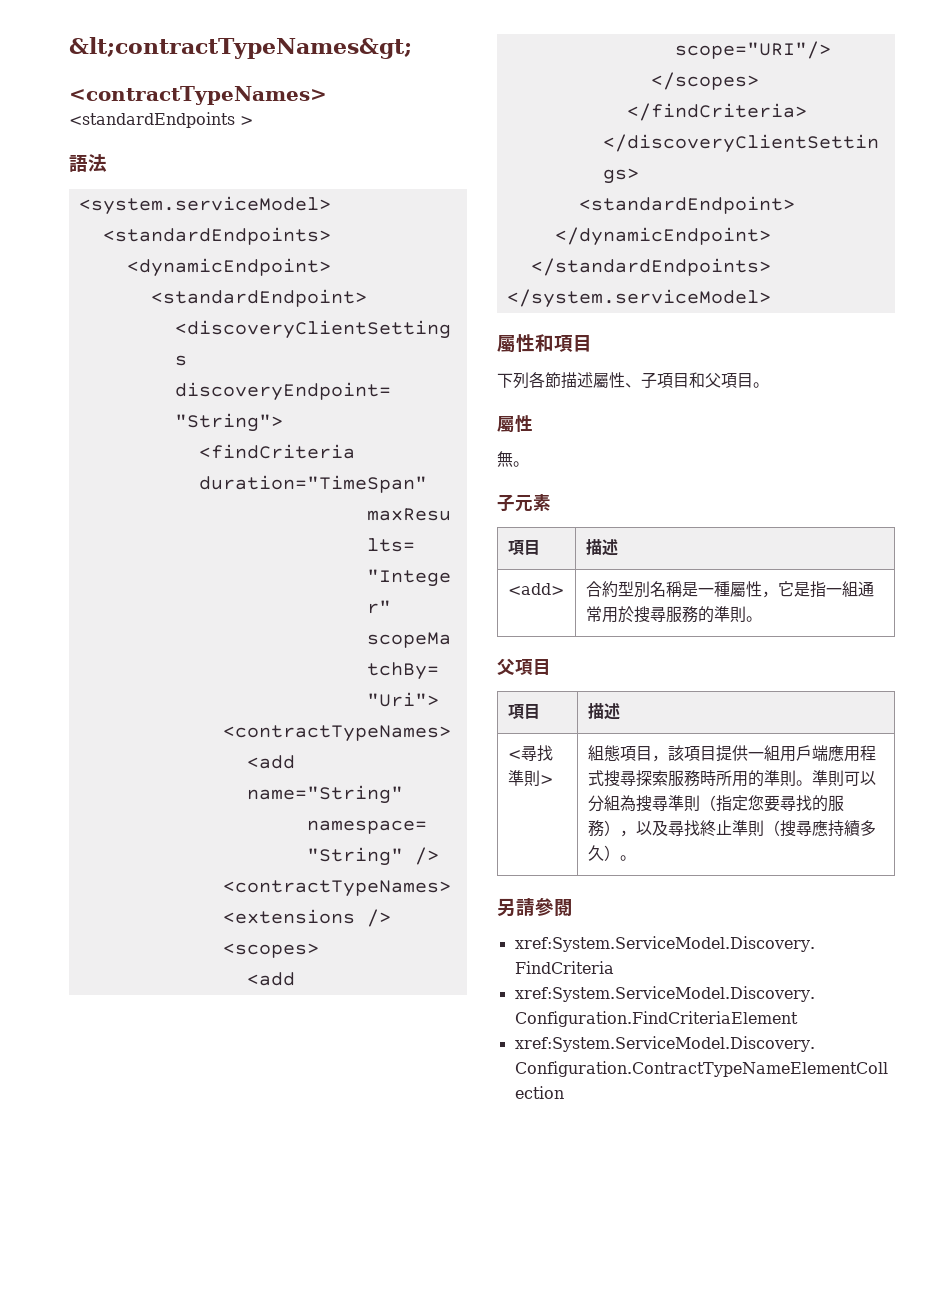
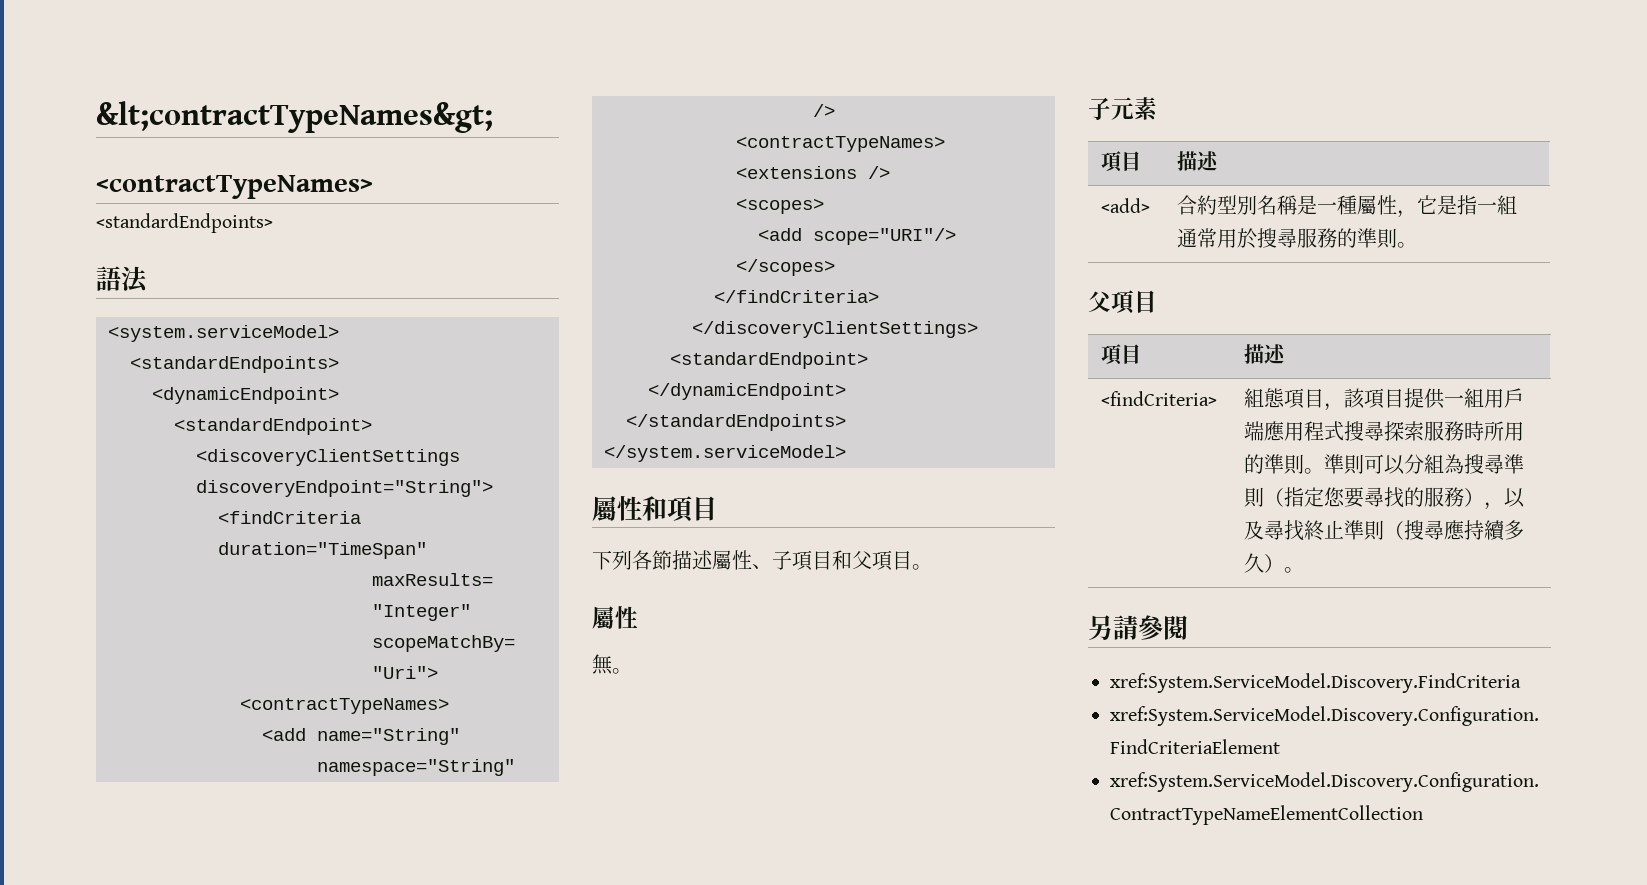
[69,112,253,128] <standardEndpoints > -> [96,213,273,233] <standardEndpoints>
[507,745,553,761] [507,770,553,787] <尋找準則> -> [1101,391,1218,406] <findCriteria>

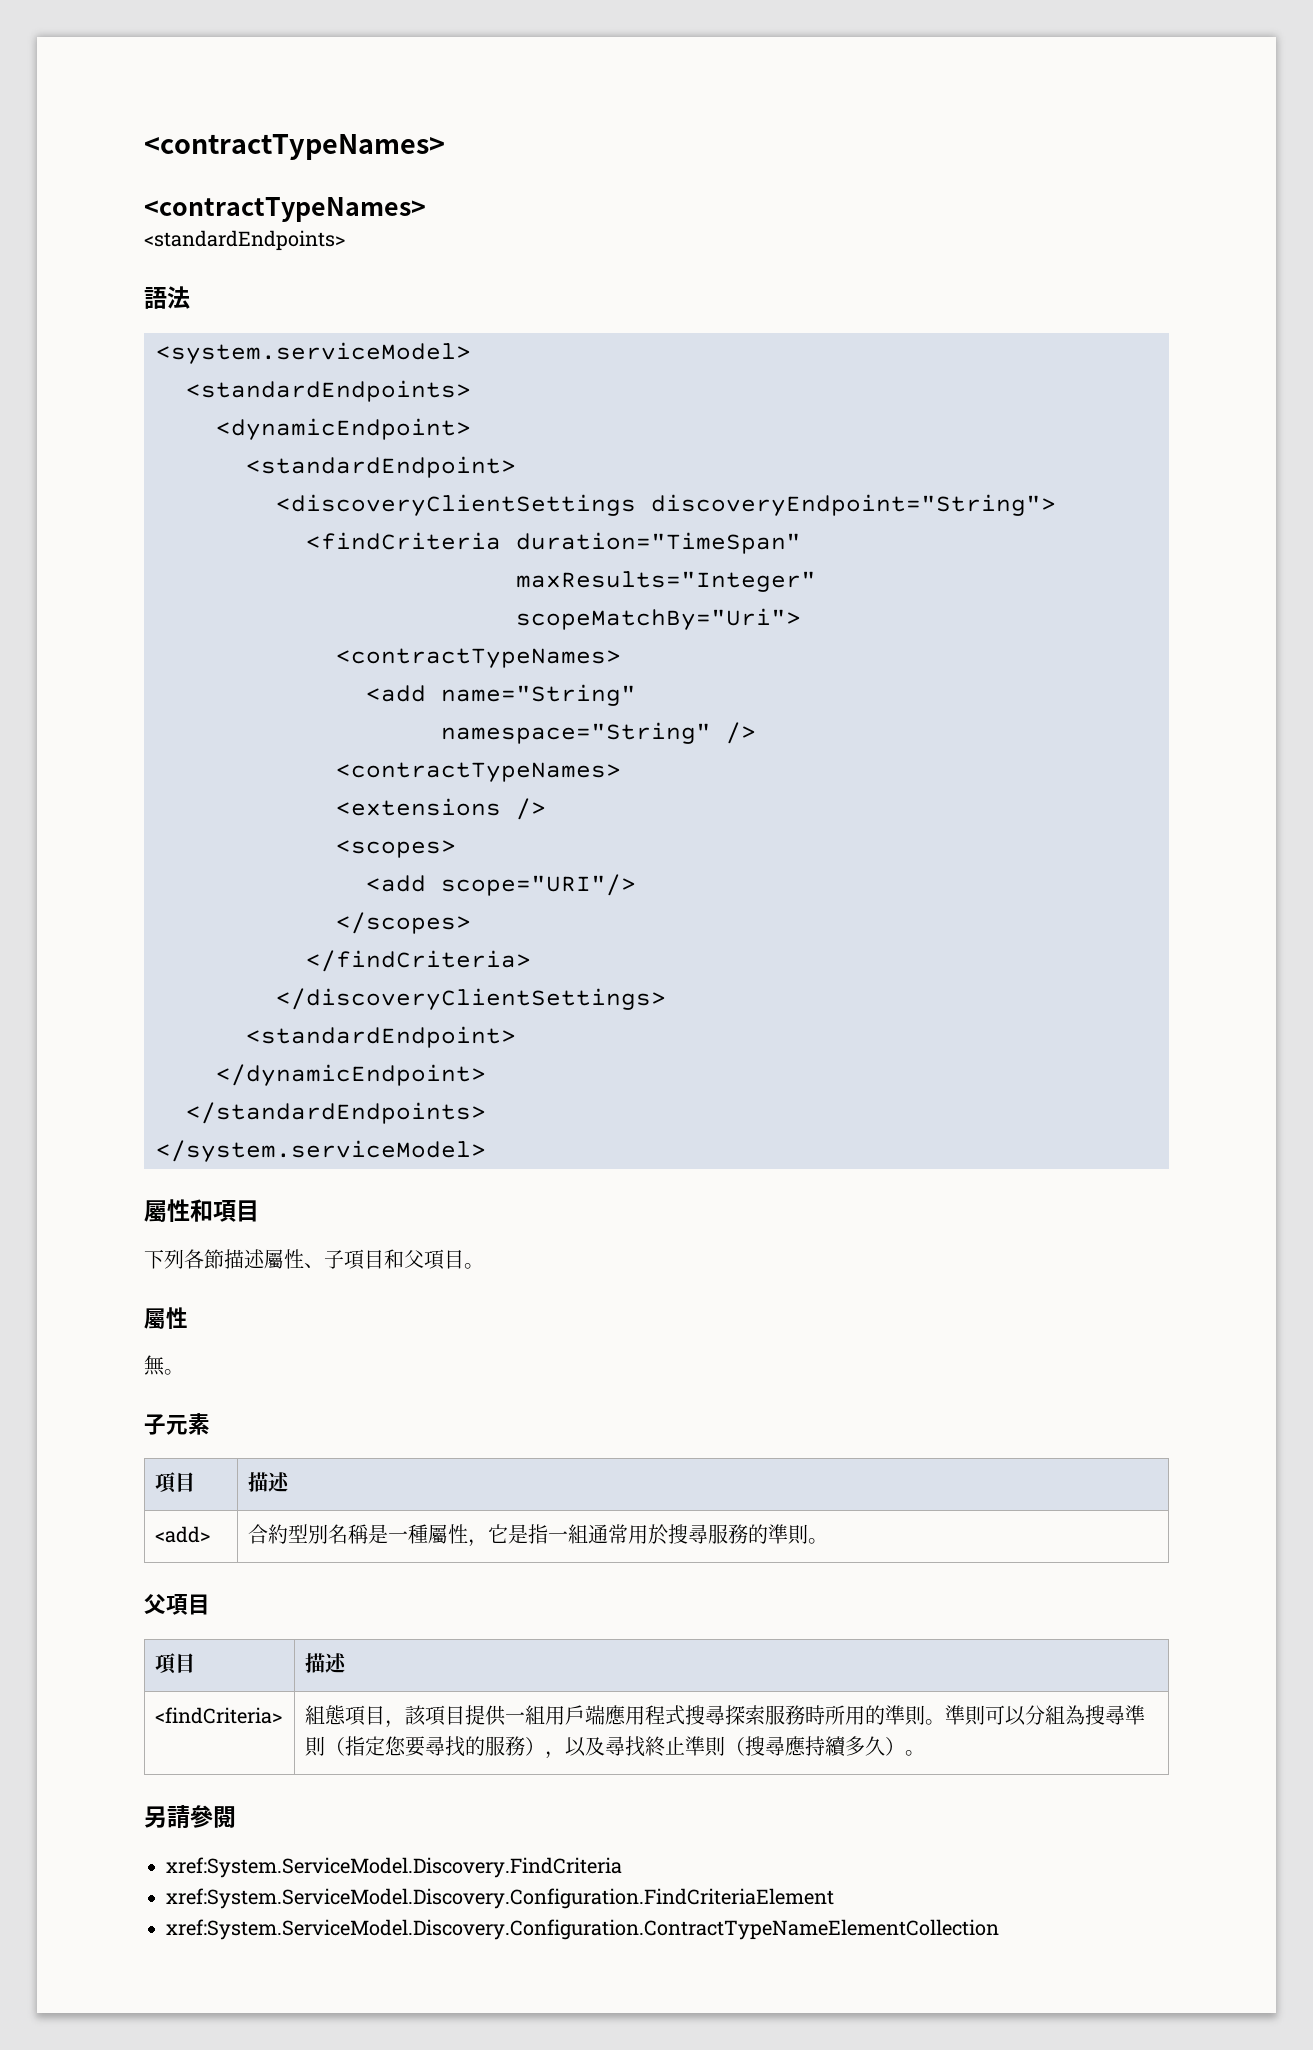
[96,101,493,133] &lt;contractTypeNames&gt; -> [144,134,445,160] <contractTypeNames>

